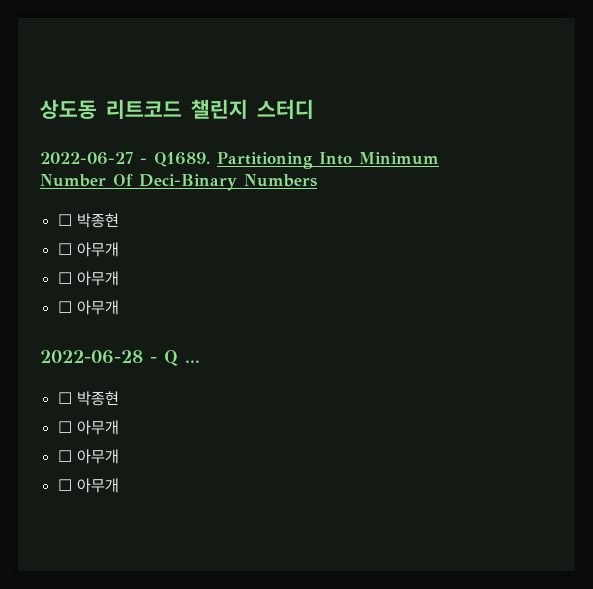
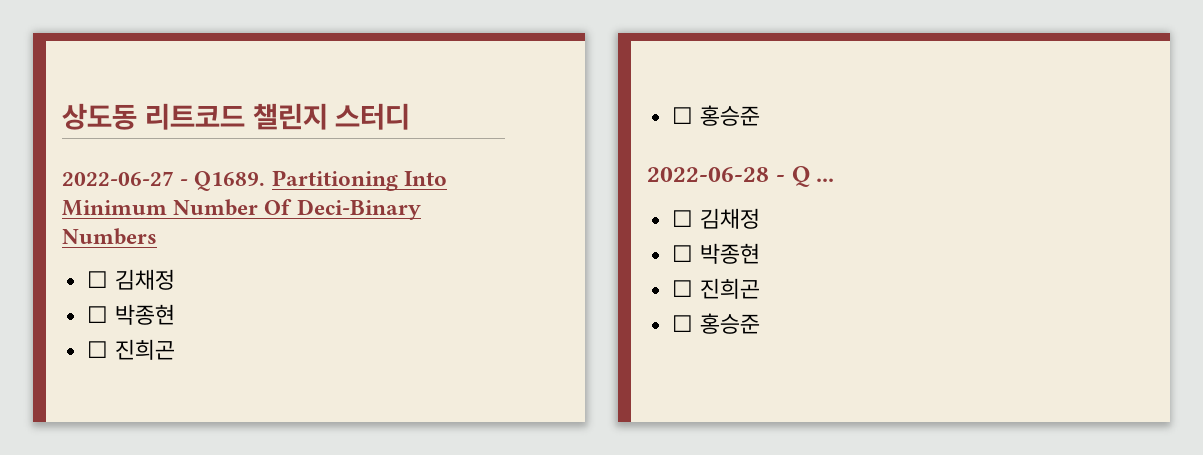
[57,213,119,228] [57,242,119,257] [57,271,119,286] [57,300,119,315] // ☐ 박종현 // ☐ 아무개 // ☐ 아무개 // ☐ 아무개 -> [87,269,175,290] [87,304,175,325] [87,339,175,360] [672,105,760,126] // ☐ 김채정 // ☐ 박종현 // ☐ 진희곤 // ☐ 홍승준
[57,391,119,406] [57,420,119,435] [57,449,119,464] [57,478,119,493] // ☐ 박종현 // ☐ 아무개 // ☐ 아무개 // ☐ 아무개 -> [672,208,760,229] [672,243,760,264] [672,278,760,299] [672,313,760,334] // ☐ 김채정 // ☐ 박종현 // ☐ 진희곤 // ☐ 홍승준

